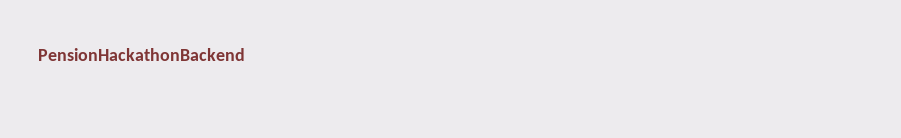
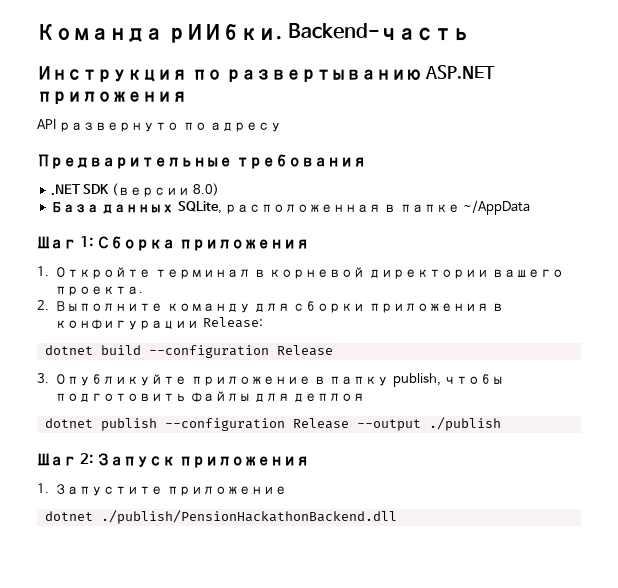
[38,48,245,61] PensionHackathonBackend -> [37,23,470,43] [37,65,495,82] [37,91,187,104] [37,119,283,132] [37,154,366,169] [50,183,219,197] [50,200,530,215] [37,236,309,251] [37,266,565,279] [55,286,144,296] [37,300,505,313] [55,317,263,330] [44,345,333,358] [37,373,505,387] [55,391,366,402] [44,417,501,431] [37,453,309,468] [37,483,287,496] [44,510,397,524] Команда рИИбки. Backend-часть // Инструкция по развертыванию ASP.NET приложения // API развернуто по адресу // Предварительные требования // .NET SDK (версии 8.0) // База данных SQLite, расположенная в папке ~/AppData // Шаг 1: Сборка приложения // 1. Откройте терминал в корневой директории вашего проекта. // 2. Выполните команду для сборки приложения в конфигурации Release: // dotnet build --configuration Release // 3. Опубликуйте приложение в папку publish, чтобы подготовить файлы для деплоя // dotnet publish --configuration Release --output ./publish // Шаг 2: Запуск приложения // 1. Запустите приложение // dotnet ./publish/PensionHackathonBackend.dll

